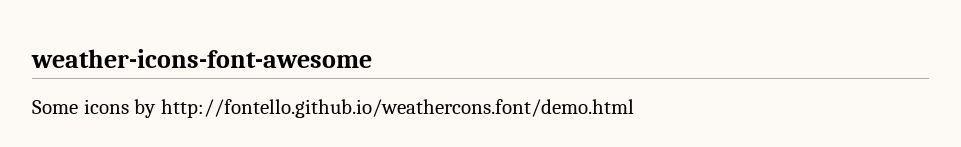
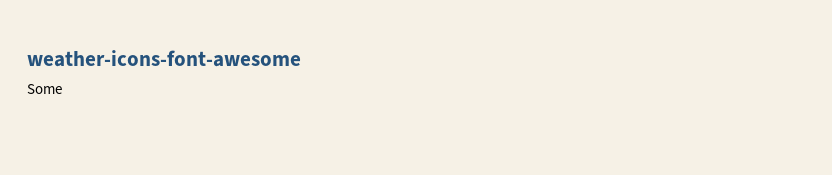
[83,99,634,118] icons by http://fontello.github.io/weathercons.font/demo.html -> (62, 89) none

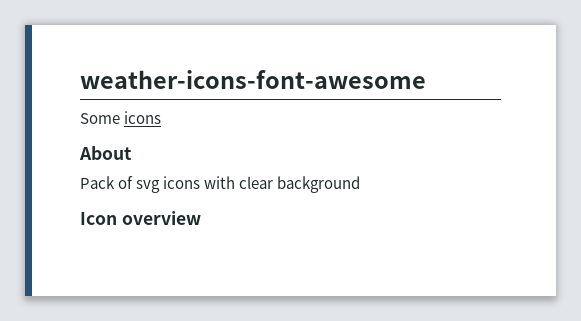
(62, 89) none -> [124,111,162,124] [79,146,132,160] [80,176,361,193] [80,211,201,225] icons // About // Pack of svg icons with clear background // Icon overview

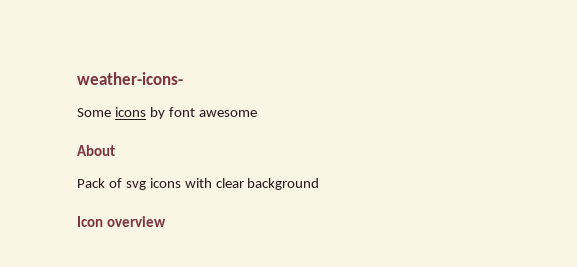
[80,70,426,89] weather-icons-font-awesome -> [77,72,183,85] weather-icons-
(162, 117) none -> [149,107,257,119] by font awesome

